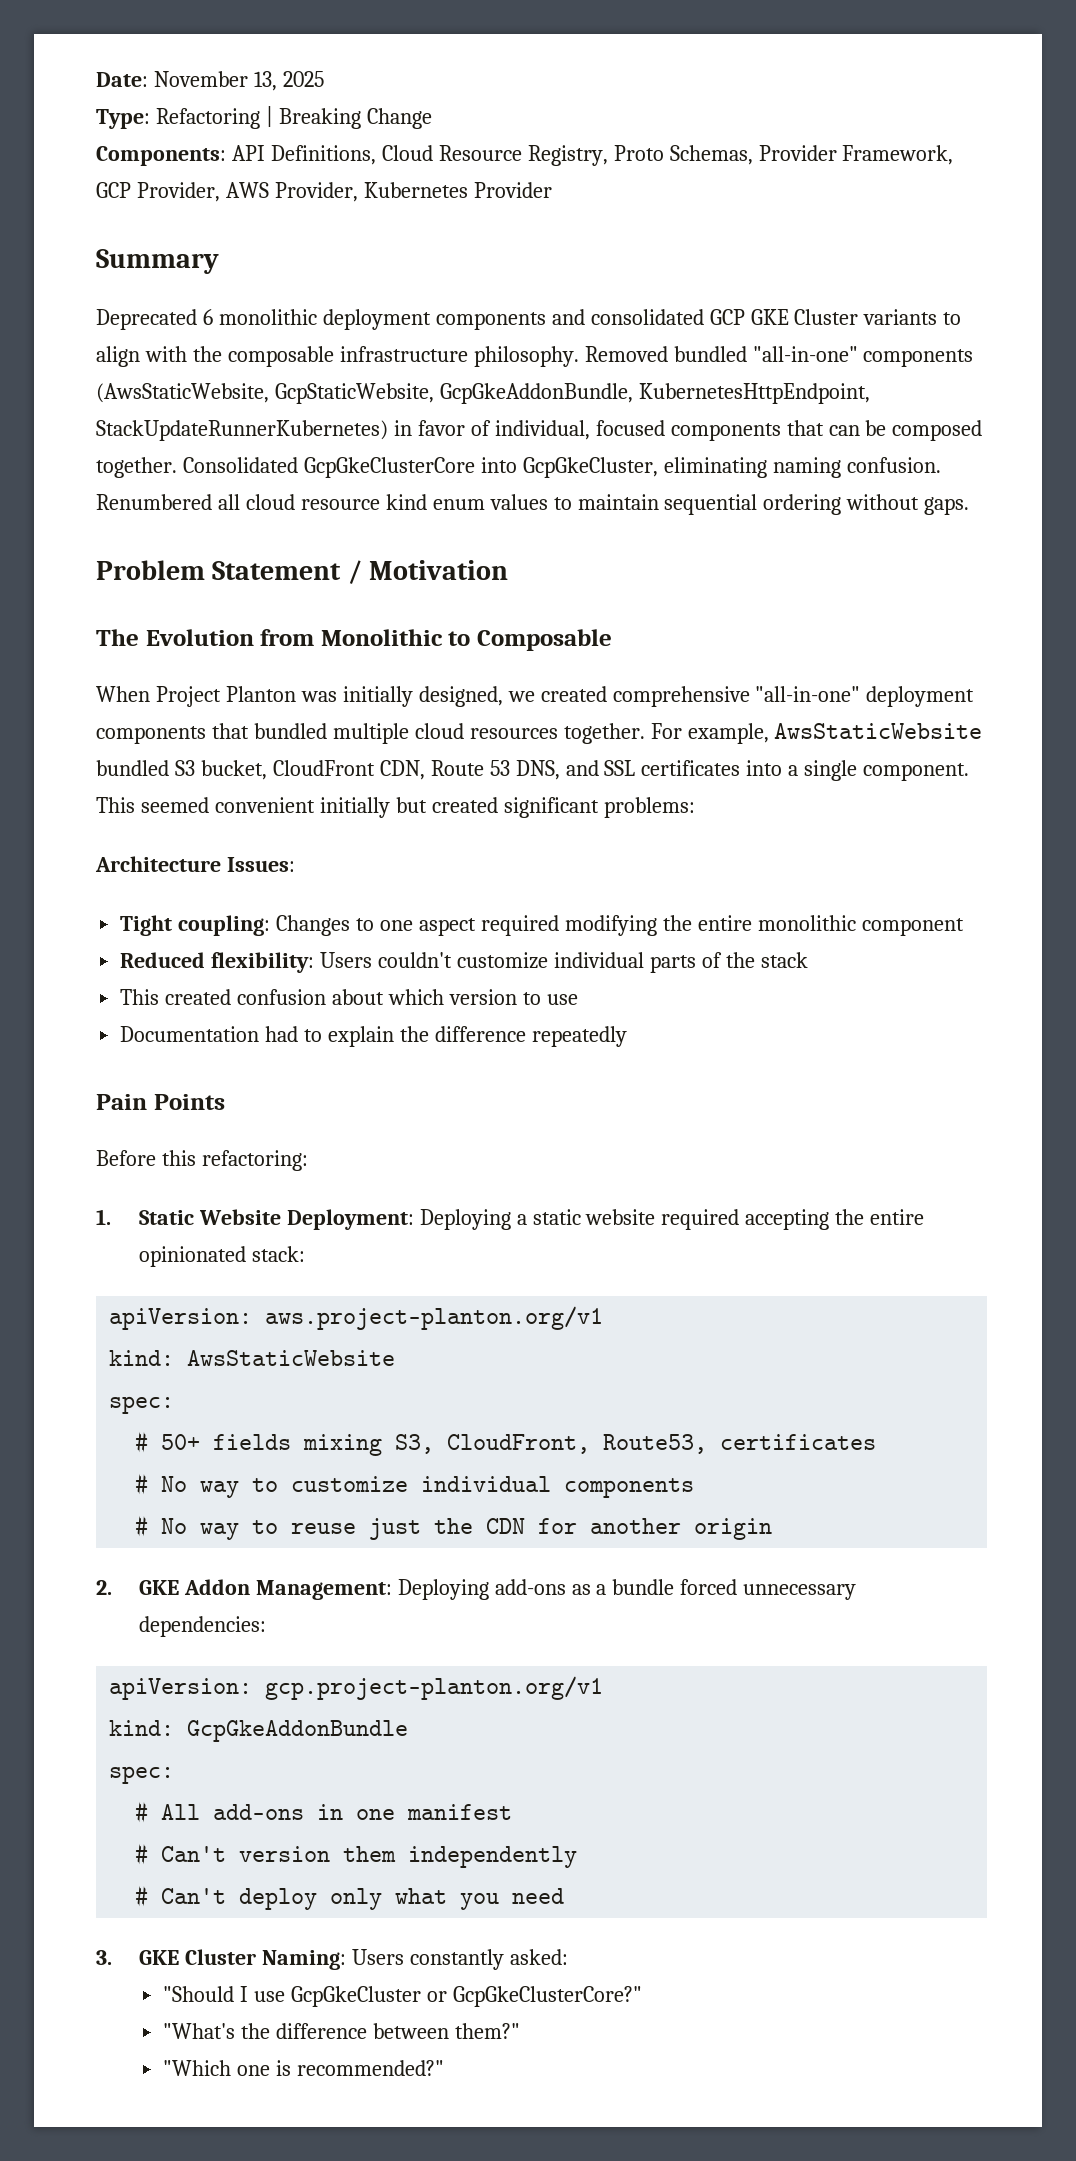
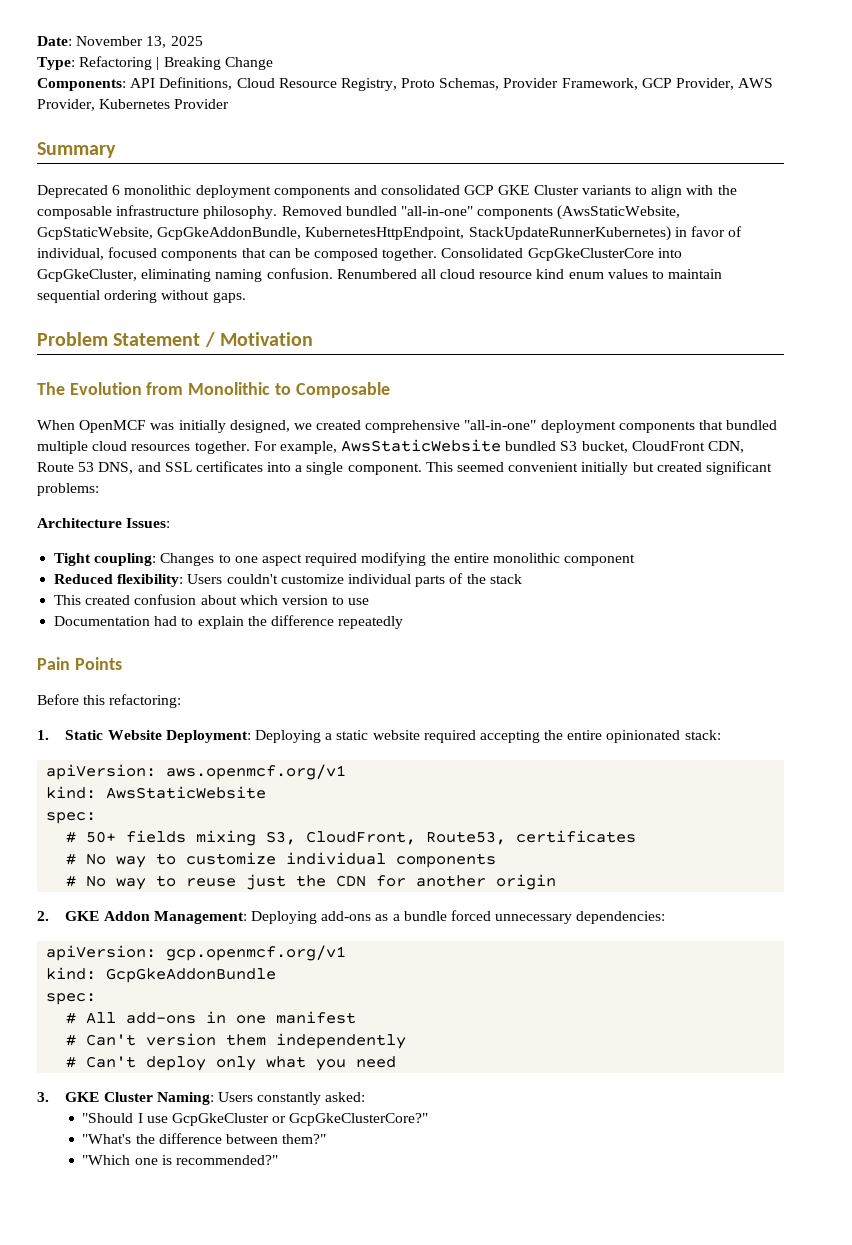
[155,686,296,707] Project Planton -> [79,420,147,433] OpenMCF
[265,1306,604,1330] aws.project-planton.org/v1 -> [166,764,347,780] aws.openmcf.org/v1
[265,1676,604,1700] gcp.project-planton.org/v1 -> [166,945,347,961] gcp.openmcf.org/v1

